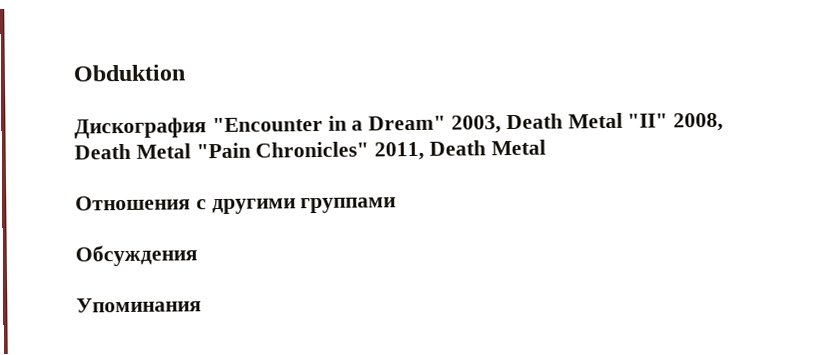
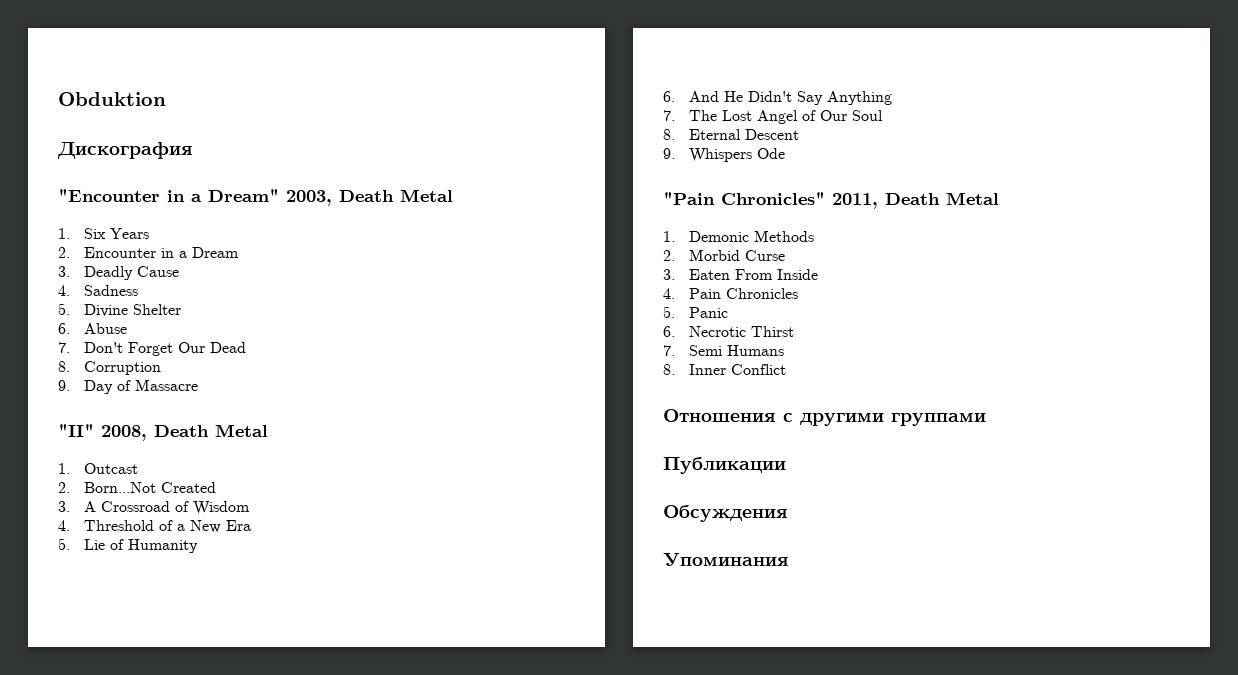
(207, 128) none -> (193, 150) //
[627,112,724,132] [74,143,191,160] "II" 2008, Death Metal -> [58,228,149,239] [58,247,239,258] [58,266,179,280] [58,285,138,296] [58,303,181,317] [58,323,127,334] [58,342,246,356] [58,361,161,375] [58,379,198,394] [58,424,268,441] [58,463,138,474] [58,482,216,493] [58,501,250,515] [58,520,251,533] [58,538,198,553] [663,91,892,105] [663,110,883,124] [663,129,799,140] [663,148,785,162] // 1. Six Years // 2. Encounter in a Dream // 3. Deadly Cause // 4. Sadness // 5. Divine Shelter // 6. Abuse // 7. Don't Forget Our Dead // 8. Corruption // 9. Day of Massacre // "II" 2008, Death Metal // 1. Outcast // 2. Born...Not Created // 3. A Crossroad of Wisdom // 4. Threshold of a New Era // 5. Lie of Humanity // 6. And He Didn't Say Anything // 7. The Lost Angel of Our Soul // 8. Eternal Descent // 9. Whispers Ode //
(546, 147) none -> [663,230,814,242] [663,249,785,261] [663,269,818,280] [663,288,798,299] [663,306,728,318] [663,326,794,337] [663,345,784,356] [663,364,786,375] // 1. Demonic Methods // 2. Morbid Curse // 3. Eaten From Inside // 4. Pain Chronicles // 5. Panic // 6. Necrotic Thirst // 7. Semi Humans // 8. Inner Conflict
(397, 205) none -> [663,457,786,474] // Публикации

